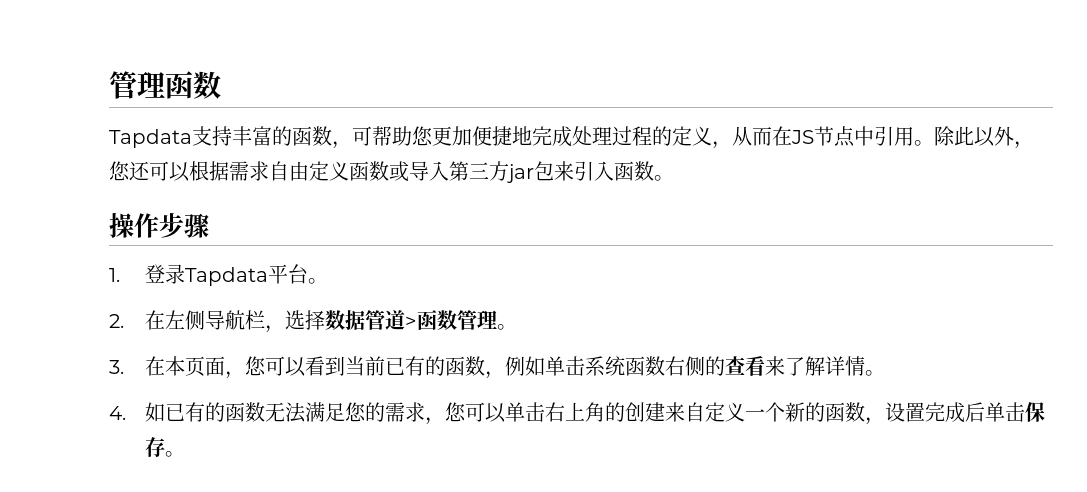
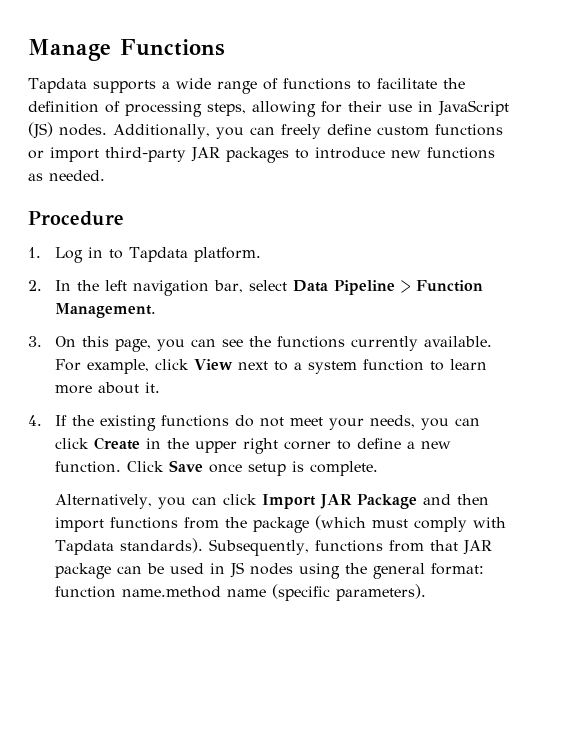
[109,71,221,99] [109,126,1034,149] [109,161,674,183] [109,213,209,238] [109,264,329,286] [109,310,518,333] [109,356,886,379] [109,402,1046,425] [145,437,186,457] 管理函数 // Tapdata支持丰富的函数，可帮助您更加便捷地完成处理过程的定义，从而在JS节点中引用。除此以外，您还可以根据需求自由定义函数或导入第三方jar包来引入函数。 // 操作步骤 // 1.登录Tapdata平台。 // 2.在左侧导航栏，选择数据管道>函数管理。 // 3.在本页面，您可以看到当前已有的函数，例如单击系统函数右侧的查看来了解详情。 // 4.如已有的函数无法满足您的需求，您可以单击右上角的创建来自定义一个新的函数，设置完成后单击保存。 -> [28,39,225,61] [28,78,465,94] [28,100,509,117] [28,122,503,139] [28,147,495,163] [28,170,105,181] [28,211,124,226] [28,247,261,263] [28,280,483,296] [54,303,156,318] [28,336,492,352] [54,359,487,374] [54,382,160,394] [28,415,480,431] [54,437,451,454] [54,460,378,476] [54,494,489,509] [54,515,506,533] [54,538,492,556] [54,562,484,579] [54,584,426,601] Manage Functions // Tapdata supports a wide range of functions to facilitate the definition of processing steps, allowing for their use in JavaScript (JS) nodes. Additionally, you can freely define custom functions or import third-party JAR packages to introduce new functions as needed. // Procedure // 1. Log in to Tapdata platform. // 2. In the left navigation bar, select Data Pipeline > Function Management. // 3. On this page, you can see the functions currently available. For example, click View next to a system function to learn more about it. // 4. If the existing functions do not meet your needs, you can click Create in the upper right corner to define a new function. Click Save once setup is complete. // Alternatively, you can click Import JAR Package and then import functions from the package (which must comply with Tapdata standards). Subsequently, functions from that JAR package can be used in JS nodes using the general format: function name.method name (specific parameters).

